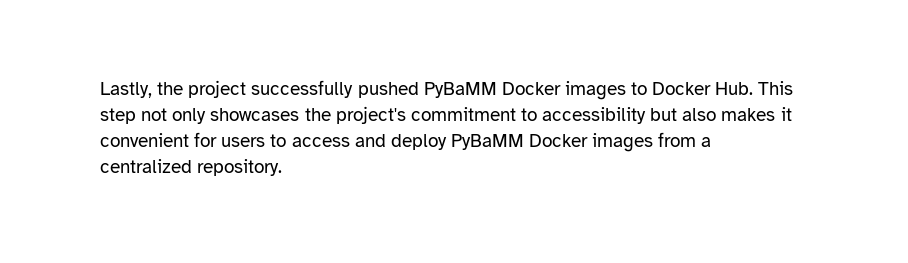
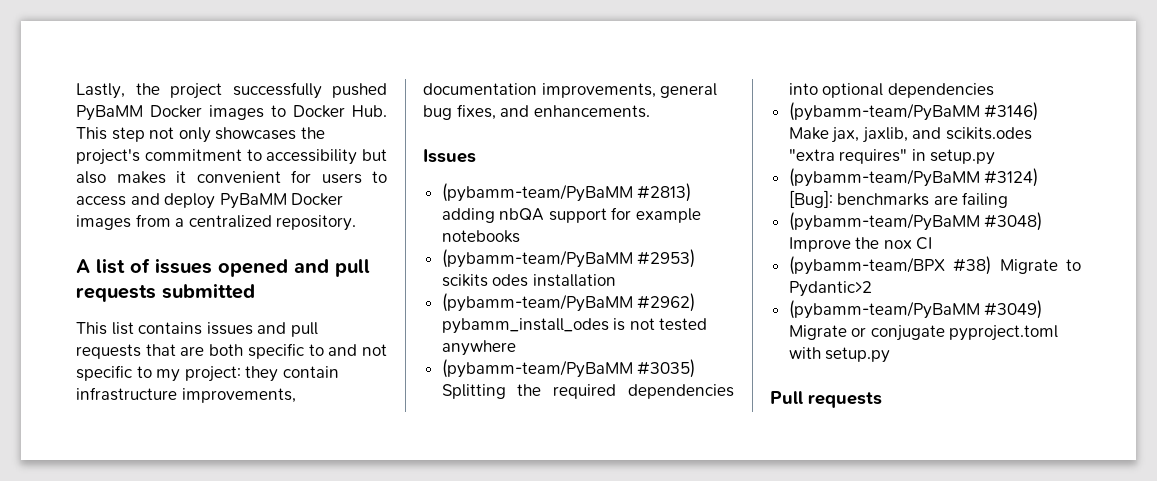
(283, 167) none -> [76,258,370,277] [76,283,255,302] [76,322,318,337] [76,343,388,359] [76,365,339,382] [76,387,296,403] [423,83,718,98] [423,104,650,120] [423,149,476,163] [441,183,692,202] [441,207,702,223] [441,230,520,243] [441,249,696,268] [441,274,616,287] [441,293,696,312] [441,318,708,334] [441,340,516,356] [441,359,696,378] [441,384,734,399] [788,83,994,98] [788,102,1039,121] [788,127,1033,143] [788,149,996,165] [788,168,1039,187] [788,190,1009,208] [788,212,1043,231] [788,237,933,252] [788,256,1081,275] [788,281,872,297] [788,300,1043,319] [788,325,1059,341] [788,347,891,363] [770,391,882,408] // A list of issues opened and pull requests submitted // This list contains issues and pull requests that are both specific to and not specific to my project: they contain infrastructure improvements, documentation improvements, general bug fixes, and enhancements. // Issues // (pybamm-team/PyBaMM #2813) adding nbQA support for example notebooks // (pybamm-team/PyBaMM #2953) scikits odes installation // (pybamm-team/PyBaMM #2962) pybamm_install_odes is not tested anywhere // (pybamm-team/PyBaMM #3035) Splitting the required dependencies into optional dependencies // (pybamm-team/PyBaMM #3146) Make jax, jaxlib, and scikits.odes "extra requires" in setup.py // (pybamm-team/PyBaMM #3124) [Bug]: benchmarks are failing // (pybamm-team/PyBaMM #3048) Improve the nox CI // (pybamm-team/BPX #38) Migrate to Pydantic>2 // (pybamm-team/PyBaMM #3049) Migrate or conjugate pyproject.toml with setup.py // Pull requests

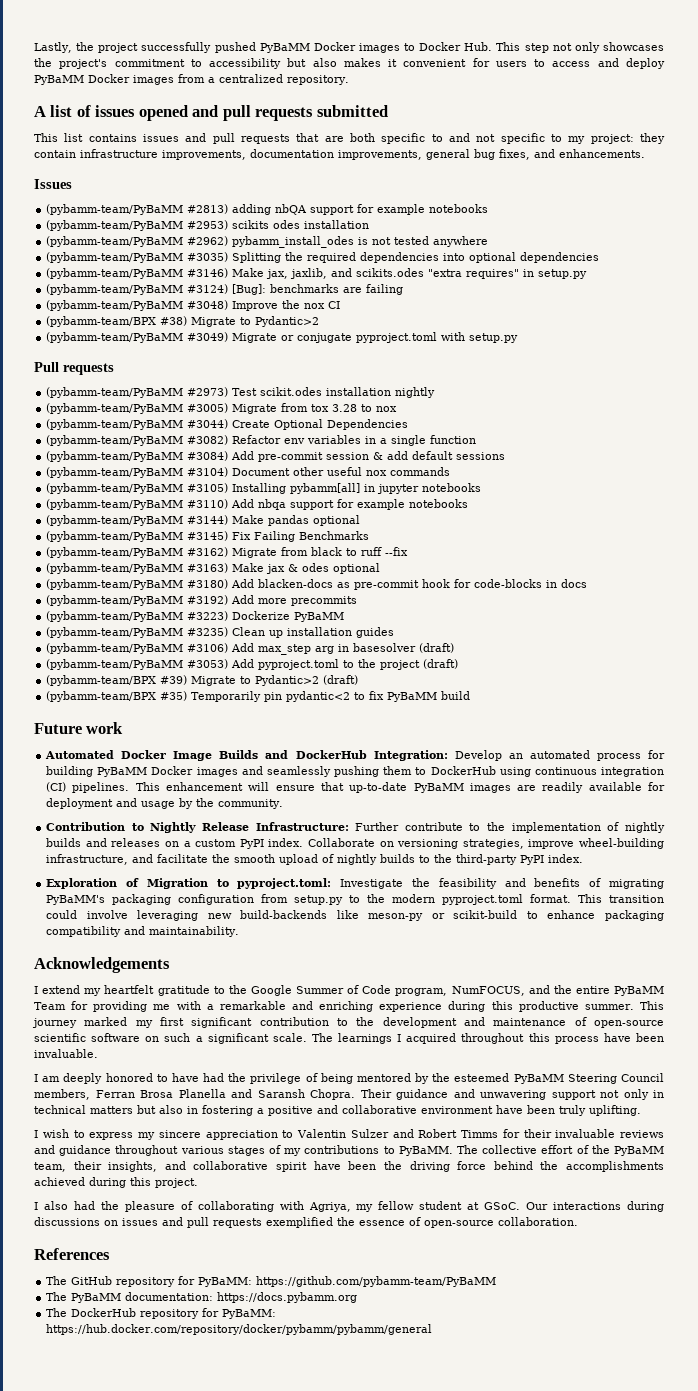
(882, 400) none -> [46,387,436,398] [46,403,398,414] [46,419,409,430] [46,435,477,446] [46,451,506,462] [46,467,451,478] [46,483,482,494] [46,499,469,510] [46,515,361,526] [46,531,370,542] [46,547,409,558] [46,563,381,574] [46,579,588,590] [46,595,358,606] [46,611,345,622] [46,627,395,638] [46,643,455,655] [46,659,459,670] [46,675,359,686] [46,691,471,702] [34,722,124,734] [45,750,665,761] [46,766,664,777] [46,782,665,793] [46,798,284,809] [46,822,665,833] [46,838,665,849] [46,854,584,865] [46,878,664,889] [46,894,664,905] [46,910,665,921] [46,926,240,937] [34,957,170,973] [34,985,664,996] [34,1001,664,1012] [32,1017,664,1028] [34,1033,664,1044] [34,1049,98,1058] [34,1073,664,1084] [34,1089,664,1100] [34,1105,641,1116] [34,1129,664,1140] [34,1145,664,1156] [34,1161,665,1172] [34,1177,198,1188] [34,1201,664,1212] [34,1217,578,1228] [34,1248,110,1260] [46,1276,497,1287] [46,1292,358,1303] [46,1308,277,1319] [46,1324,433,1335] // (pybamm-team/PyBaMM #2973) Test scikit.odes installation nightly // (pybamm-team/PyBaMM #3005) Migrate from tox 3.28 to nox // (pybamm-team/PyBaMM #3044) Create Optional Dependencies // (pybamm-team/PyBaMM #3082) Refactor env variables in a single function // (pybamm-team/PyBaMM #3084) Add pre-commit session & add default sessions // (pybamm-team/PyBaMM #3104) Document other useful nox commands // (pybamm-team/PyBaMM #3105) Installing pybamm[all] in jupyter notebooks // (pybamm-team/PyBaMM #3110) Add nbqa support for example notebooks // (pybamm-team/PyBaMM #3144) Make pandas optional // (pybamm-team/PyBaMM #3145) Fix Failing Benchmarks // (pybamm-team/PyBaMM #3162) Migrate from black to ruff --fix // (pybamm-team/PyBaMM #3163) Make jax & odes optional // (pybamm-team/PyBaMM #3180) Add blacken-docs as pre-commit hook for code-blocks in docs // (pybamm-team/PyBaMM #3192) Add more precommits // (pybamm-team/PyBaMM #3223) Dockerize PyBaMM // (pybamm-team/PyBaMM #3235) Clean up installation guides // (pybamm-team/PyBaMM #3106) Add max_step arg in basesolver (draft) // (pybamm-team/PyBaMM #3053) Add pyproject.toml to the project (draft) // (pybamm-team/BPX #39) Migrate to Pydantic>2 (draft) // (pybamm-team/BPX #35) Temporarily pin pydantic<2 to fix PyBaMM build // Future work // Automated Docker Image Builds and DockerHub Integration: Develop an automated process for building PyBaMM Docker images and seamlessly pushing them to DockerHub using continuous integration (CI) pipelines. This enhancement will ensure that up-to-date PyBaMM images are readily available for deployment and usage by the community. // Contribution to Nightly Release Infrastructure: Further contribute to the implementation of nightly builds and releases on a custom PyPI index. Collaborate on versioning strategies, improve wheel-building infrastructure, and facilitate the smooth upload of nightly builds to the third-party PyPI index. // Exploration of Migration to pyproject.toml: Investigate the feasibility and benefits of migrating PyBaMM's packaging configuration from setup.py to the modern pyproject.toml format. This transition could involve leveraging new build-backends like meson-py or scikit-build to enhance packaging compatibility and maintainability. // Acknowledgements // I extend my heartfelt gratitude to the Google Summer of Code program, NumFOCUS, and the entire PyBaMM Team for providing me with a remarkable and enriching experience during this productive summer. This journey marked my first significant contribution to the development and maintenance of open-source scientific software on such a significant scale. The learnings I acquired throughout this process have been invaluable. // I am deeply honored to have had the privilege of being mentored by the esteemed PyBaMM Steering Council members, Ferran Brosa Planella and Saransh Chopra. Their guidance and unwavering support not only in technical matters but also in fostering a positive and collaborative environment have been truly uplifting. // I wish to express my sincere appreciation to Valentin Sulzer and Robert Timms for their invaluable reviews and guidance throughout various stages of my contributions to PyBaMM. The collective effort of the PyBaMM team, their insights, and collaborative spirit have been the driving force behind the accomplishments achieved during this project. // I also had the pleasure of collaborating with Agriya, my fellow student at GSoC. Our interactions during discussions on issues and pull requests exemplified the essence of open-source collaboration. // References // The GitHub repository for PyBaMM: https://github.com/pybamm-team/PyBaMM // The PyBaMM documentation: https://docs.pybamm.org // The DockerHub repository for PyBaMM: https://hub.docker.com/repository/docker/pybamm/pybamm/general

